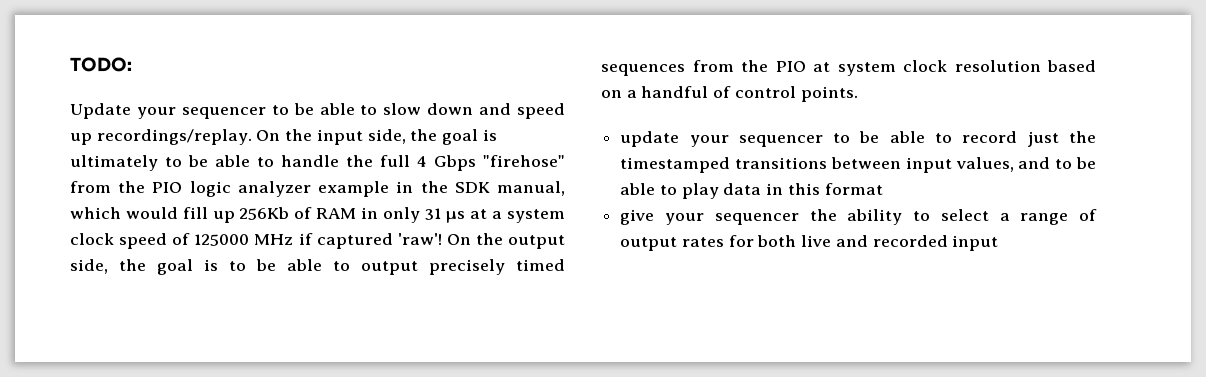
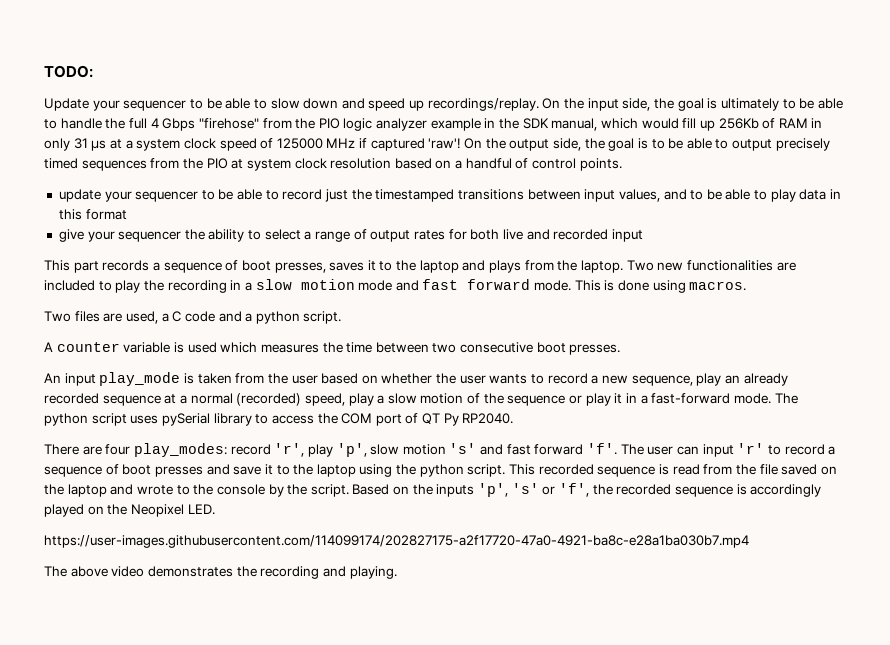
(999, 243) none -> [44,260,796,273] [44,279,747,293] [44,311,342,324] [44,342,621,355] [44,372,788,386] [44,393,798,406] [44,413,514,426] [44,443,836,457] [44,464,837,477] [44,483,822,497] [44,504,215,517] [44,535,749,548] [44,566,397,579] // This part records a sequence of boot presses, saves it to the laptop and plays from the laptop. Two new functionalities are included to play the recording in a slow motion mode and fast forward mode. This is done using macros. // Two files are used, a C code and a python script. // A counter variable is used which measures the time between two consecutive boot presses. // An input play_mode is taken from the user based on whether the user wants to record a new sequence, play an already recorded sequence at a normal (recorded) speed, play a slow motion of the sequence or play it in a fast-forward mode. The python script uses pySerial library to access the COM port of QT Py RP2040. // There are four play_modes: record 'r', play 'p', slow motion 's' and fast forward 'f'. The user can input 'r' to record a sequence of boot presses and save it to the laptop using the python script. This recorded sequence is read from the file saved on the laptop and wrote to the console by the script. Based on the inputs 'p', 's' or 'f', the recorded sequence is accordingly played on the Neopixel LED. // https://user-images.githubusercontent.com/114099174/202827175-a2f17720-47a0-4921-ba8c-e28a1ba030b7.mp4 // The above video demonstrates the recording and playing.

